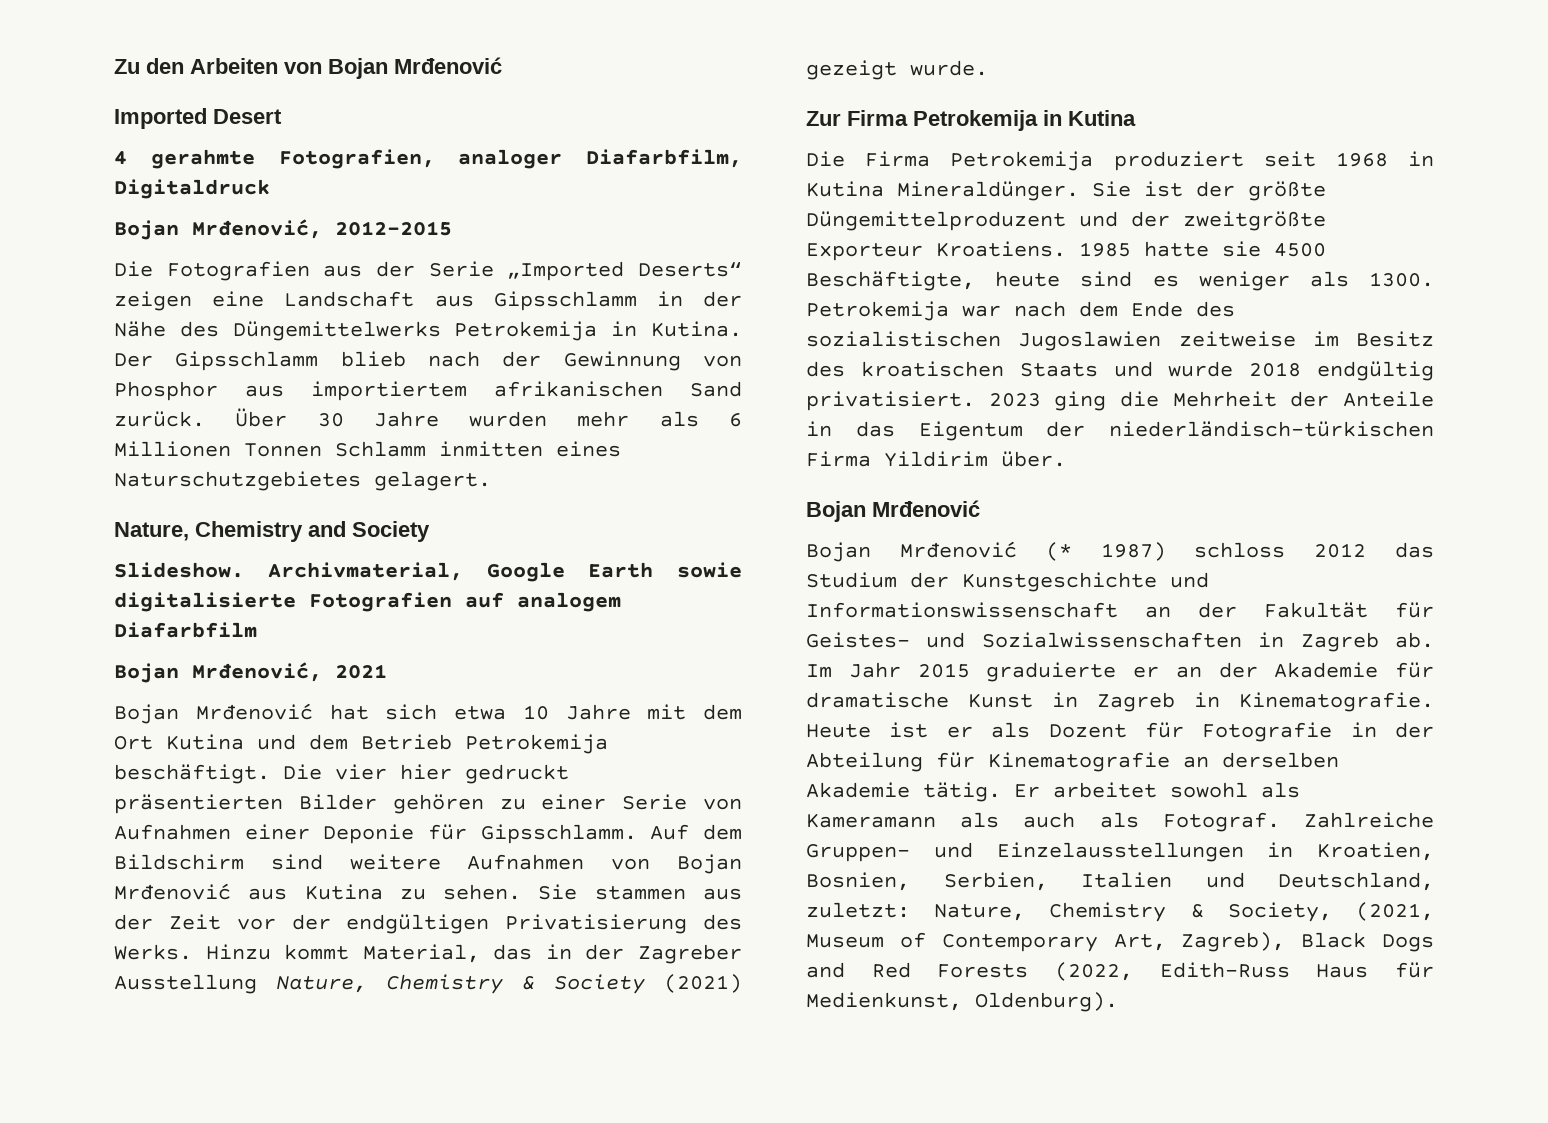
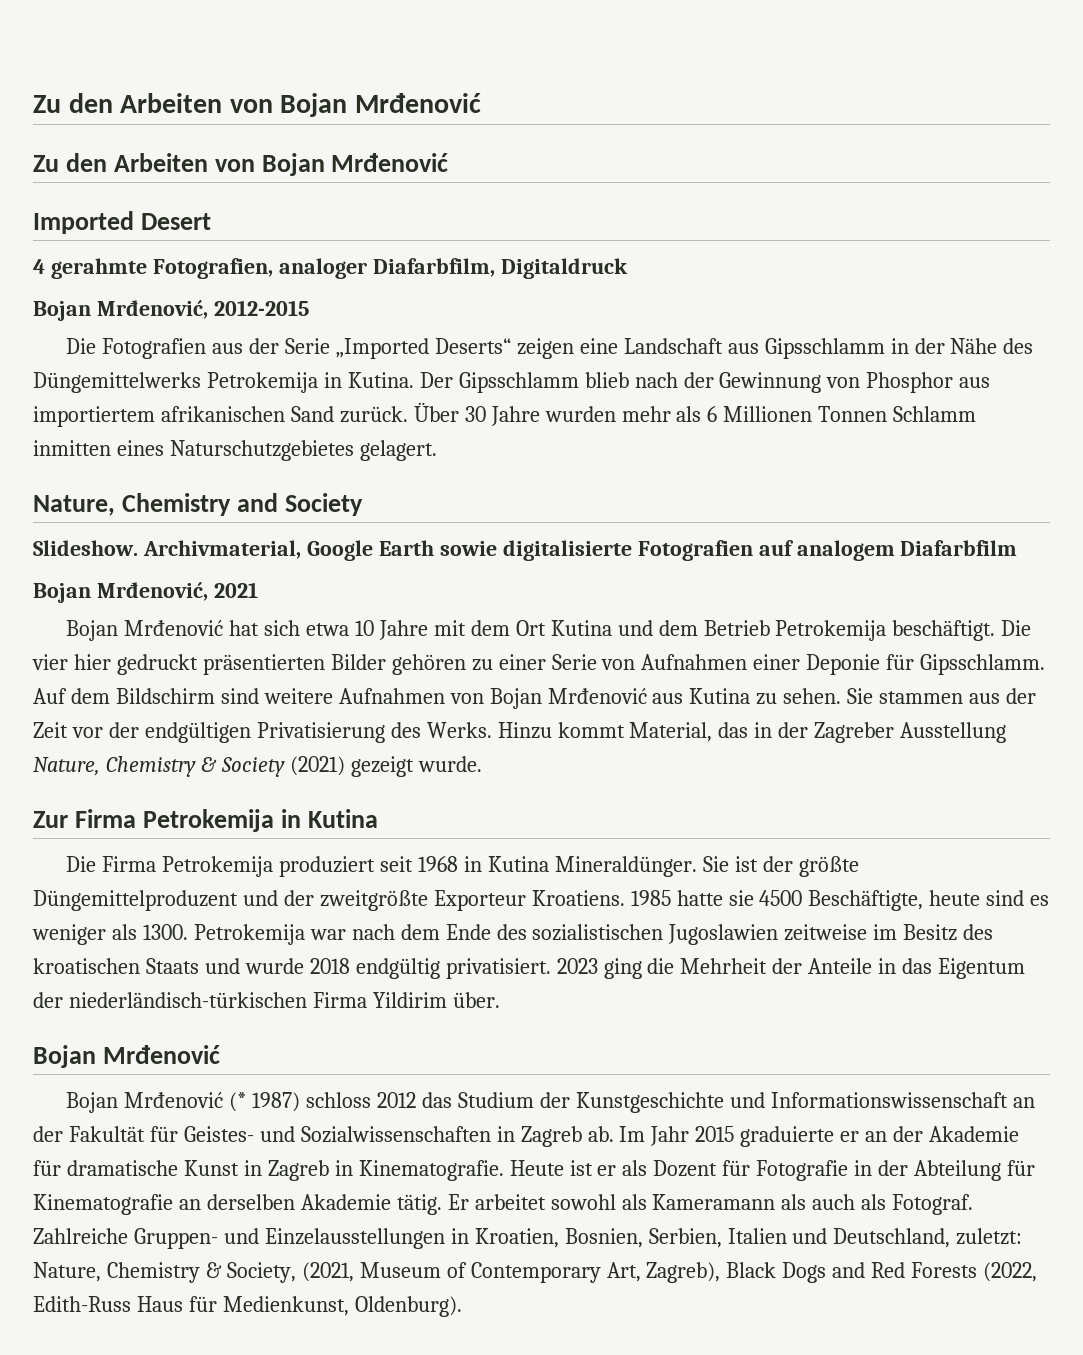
[114,57,502,79] Zu den Arbeiten von Bojan Mrđenović -> [33,93,481,117] [33,153,449,176] Zu den Arbeiten von Bojan Mrđenović // Zu den Arbeiten von Bojan Mrđenović

